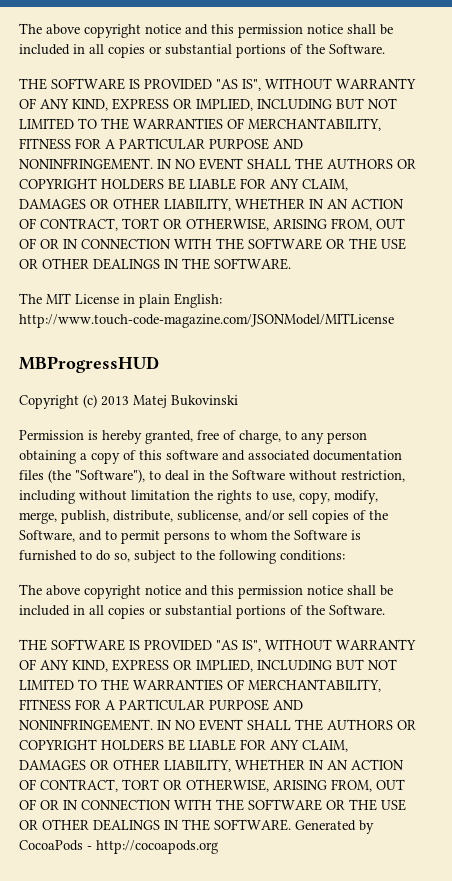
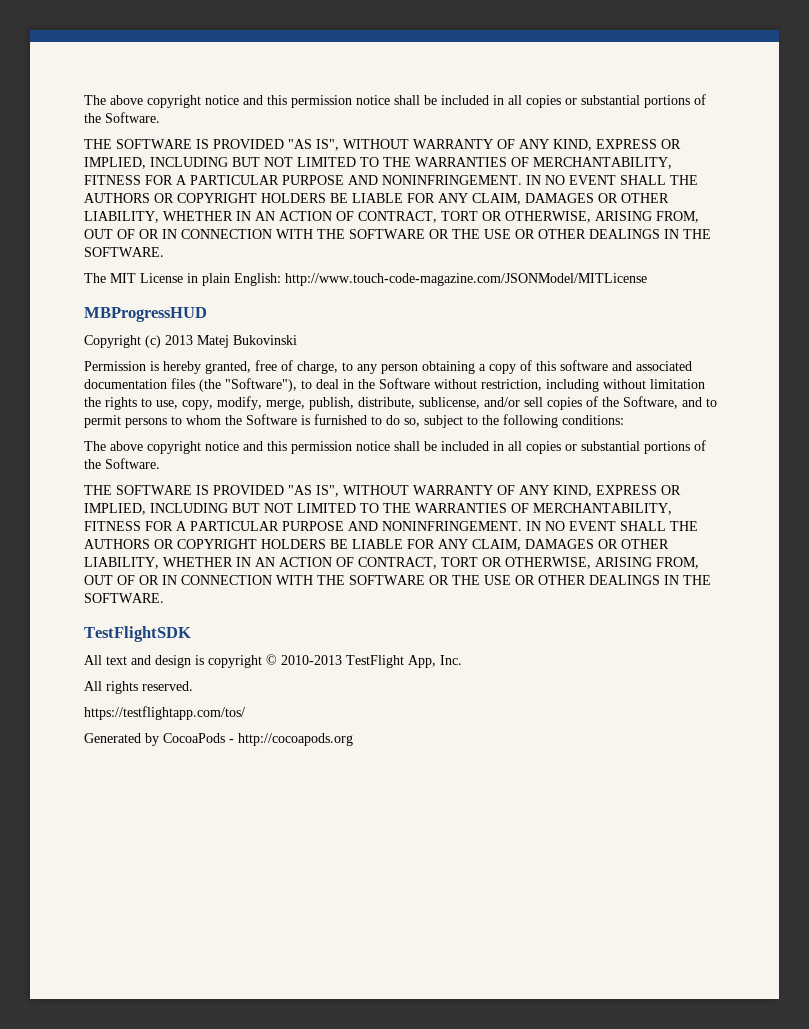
(291, 825) none -> [84,626,191,642] [84,654,462,668] [84,681,193,694] [84,706,245,720] // TestFlightSDK // All text and design is copyright © 2010-2013 TestFlight App, Inc. // All rights reserved. // https://testflightapp.com/tos/ //

